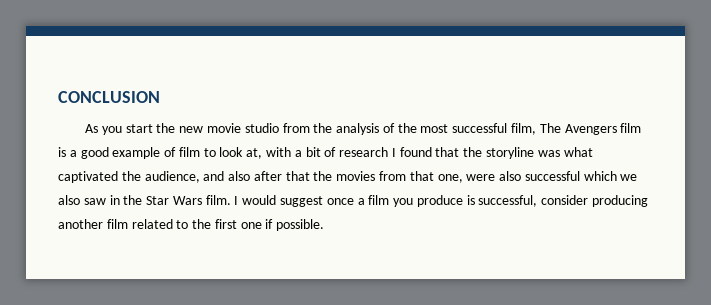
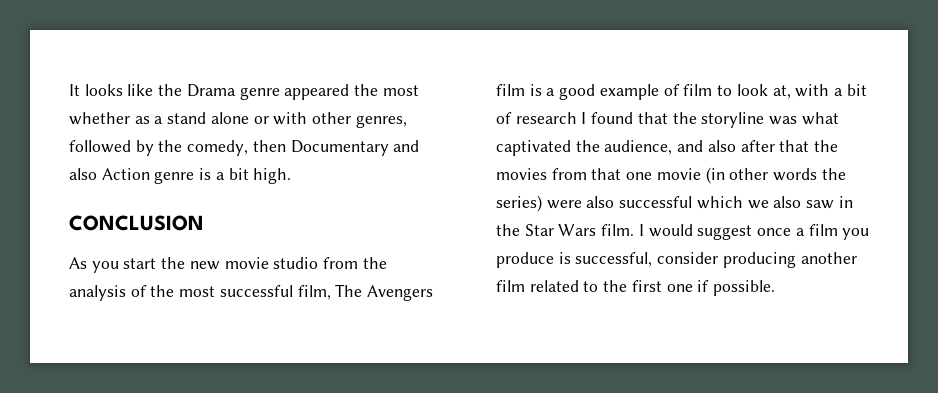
(58, 97) none -> [69,84,419,100] [69,112,407,128] [69,140,420,156] [69,168,292,184] It looks like the Drama genre appeared the most whether as a stand alone or with other genres, followed by the comedy, then Documentary and also Action genre is a bit high. //
[437,174,463,183] one, -> [626,167,846,184] [496,195,542,212] one movie (in other words the series)

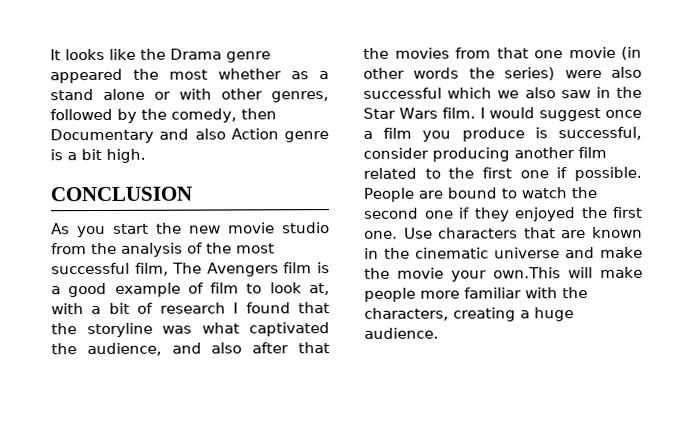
(776, 288) none -> [363,186,597,202] [363,206,643,222] [364,226,643,239] [364,246,643,259] [364,266,643,282] [364,287,588,302] [364,307,574,322] [364,327,439,339] People are bound to watch the second one if they enjoyed the first one. Use characters that are known in the cinematic universe and make the movie your own.This will make people more familiar with the characters, creating a huge audience.

